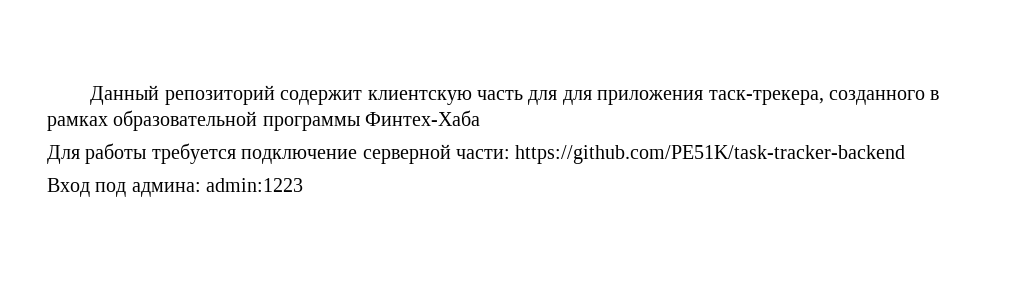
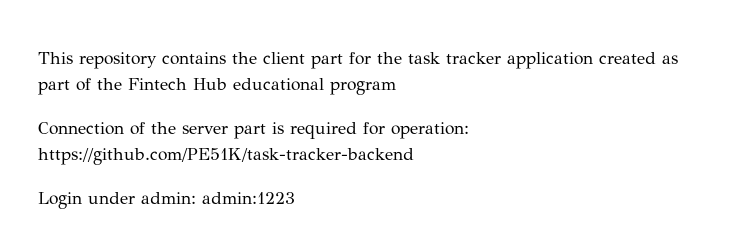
[90,85,940,105] [47,110,481,131] [47,143,906,164] [47,178,201,197] Данный репозиторий содержит клиентскую часть для для приложения таск-трекера, созданного в рамках образовательной программы Финтех-Хаба // Для работы требуется подключение серверной части: https://github.com/PE51K/task-tracker-backend // Вход под админа: -> [38,52,678,69] [38,78,396,95] [38,122,469,139] [38,148,414,165] [38,192,196,209] This repository contains the client part for the task tracker application created as part of the Fintech Hub educational program // Connection of the server part is required for operation: https://github.com/PE51K/task-tracker-backend // Login under admin:

